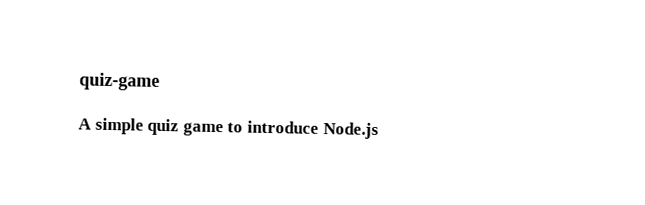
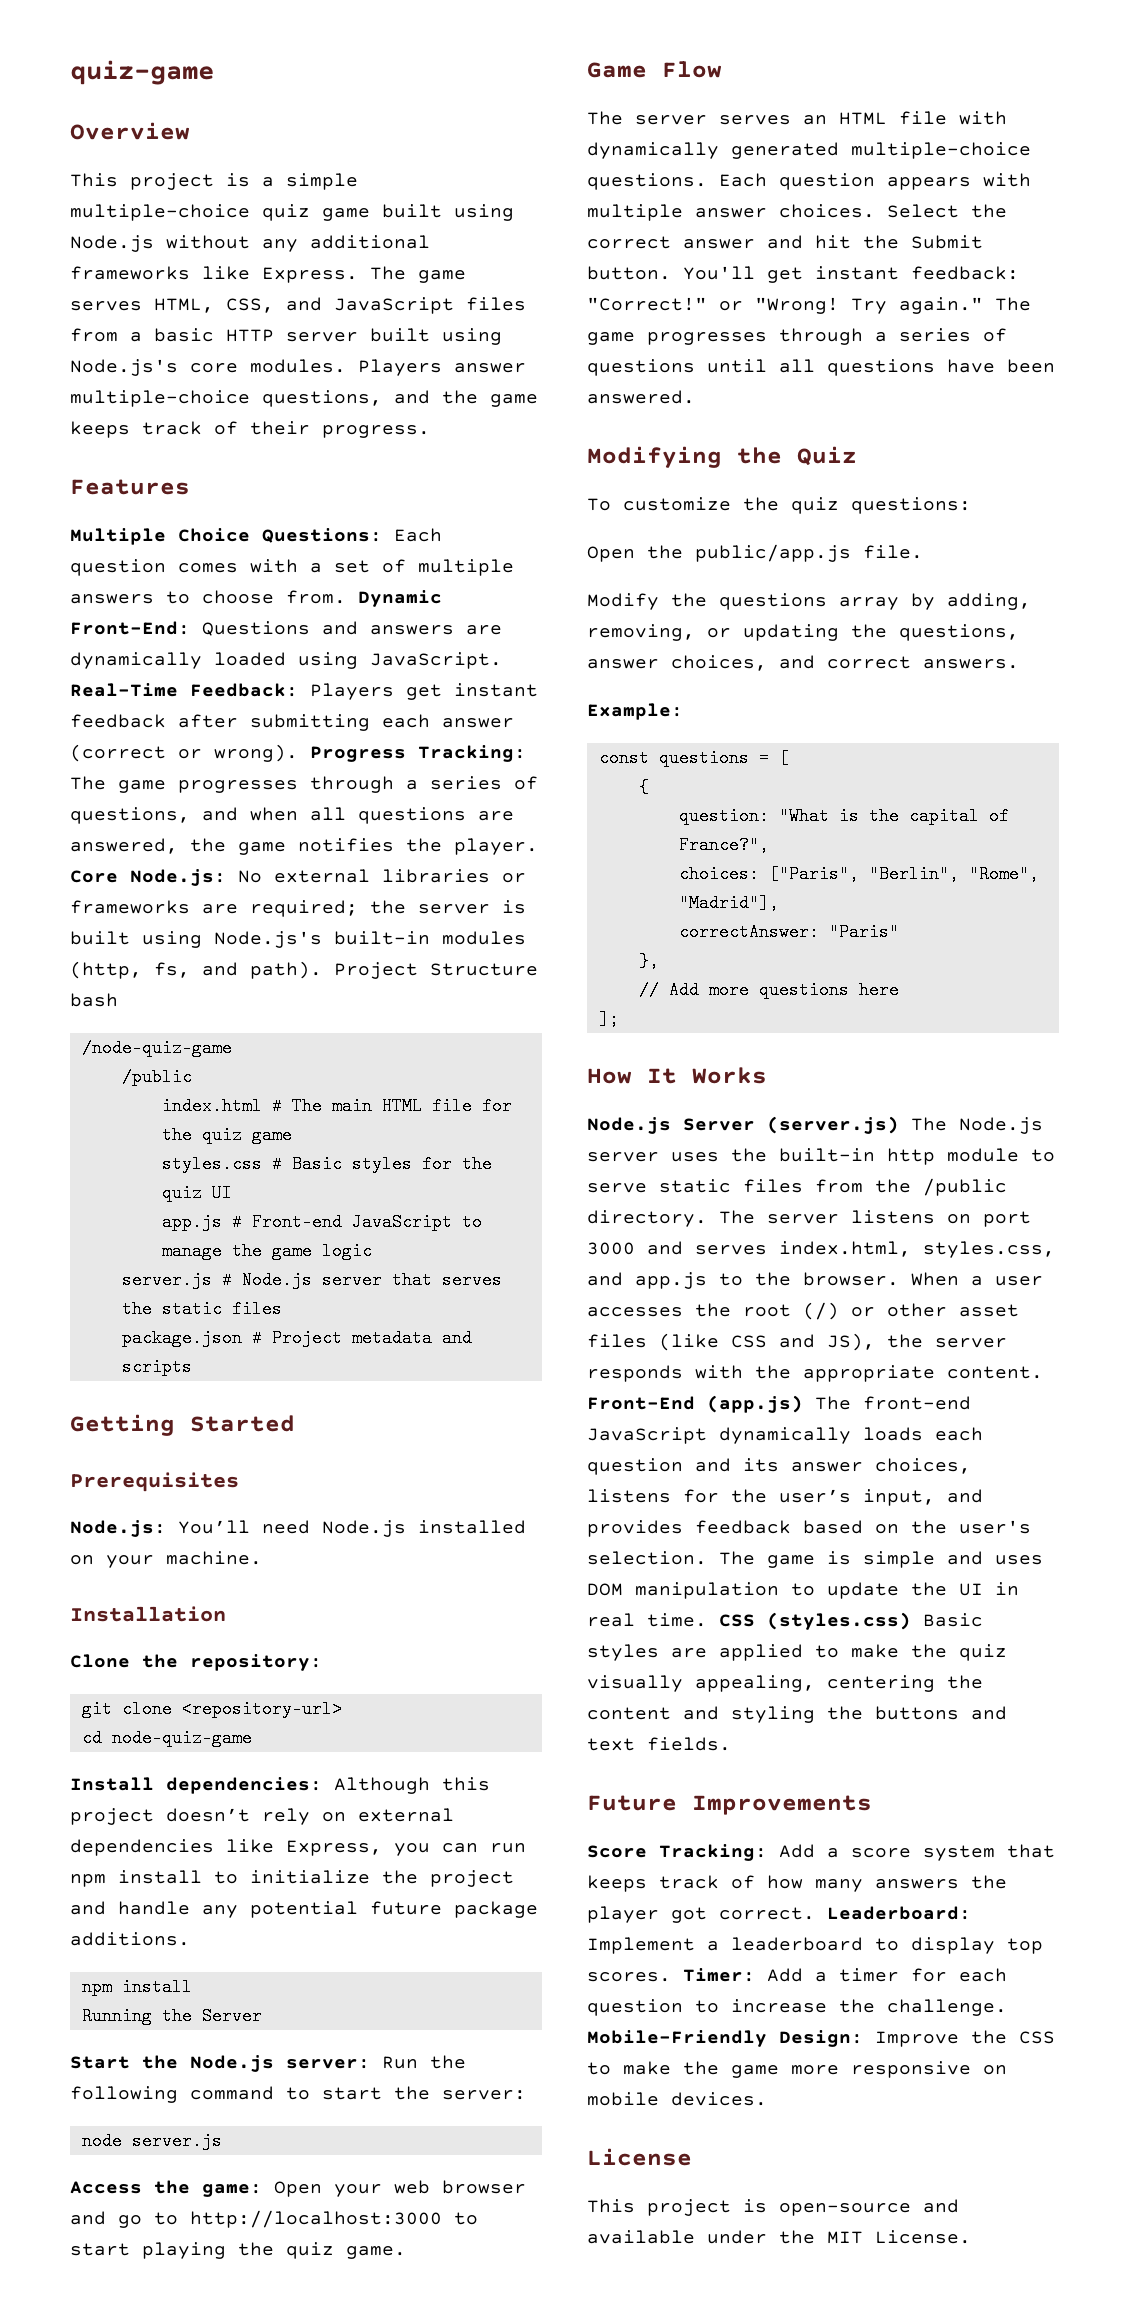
[78,117,379,140] A simple quiz game to introduce Node.js -> [70,122,190,140] [70,173,358,190] [70,204,514,221] [70,235,430,252] [70,266,466,283] [70,297,526,314] [70,328,502,345] [70,359,526,376] [70,390,538,407] [70,421,430,438] [70,479,190,495] [70,528,442,545] [70,559,514,576] [70,590,442,607] [70,621,502,636] [70,652,502,669] [70,683,538,700] [70,714,514,731] [70,744,526,762] [70,776,538,793] [70,807,514,824] [70,838,538,855] [70,869,526,886] [70,900,526,917] [70,931,526,948] [70,961,538,979] [70,993,118,1007] [81,1039,232,1057] [121,1068,192,1086] [161,1097,512,1115] [161,1126,292,1144] [161,1155,492,1173] [161,1184,232,1202] [161,1213,482,1231] [161,1242,372,1260] [121,1271,502,1289] [121,1300,282,1318] [121,1329,472,1347] [121,1358,192,1376] [70,1414,295,1436] [70,1472,239,1492] [70,1520,526,1537] [70,1551,262,1568] [70,1606,226,1622] [70,1654,322,1671] [81,1700,342,1718] [81,1729,252,1747] [70,1777,490,1794] [70,1808,454,1825] [70,1839,526,1856] [70,1870,514,1887] [70,1901,538,1918] [70,1932,190,1946] [81,1978,192,1996] [81,2007,262,2025] [70,2055,466,2072] [70,2086,526,2103] [81,2132,222,2150] [70,2180,526,2197] [70,2210,478,2228] [70,2242,406,2259] [587,61,722,78] [587,111,1007,125] [587,142,1031,159] [587,173,1031,190] [587,204,1007,221] [587,235,983,249] [587,266,1019,283] [587,297,1031,314] [587,328,1007,345] [587,359,1055,376] [587,390,695,404] [587,446,857,468] [587,497,971,514] [587,544,923,562] [587,593,1031,610] [587,624,1019,641] [587,655,1019,671] [587,703,683,720] [598,749,789,767] [638,778,649,796] [678,807,1009,825] [678,836,769,854] [678,865,1039,883] [678,894,779,912] [678,923,899,941] [638,952,659,970] [638,981,899,999] [598,1010,619,1028] [587,1067,767,1084] [587,1116,1043,1134] [587,1148,1055,1165] [587,1178,1007,1196] [587,1210,1031,1227] [587,1241,1055,1258] [587,1272,1043,1289] [587,1302,1019,1320] [587,1333,1007,1351] [587,1365,1043,1382] [587,1395,971,1413] [587,1427,983,1444] [587,1458,971,1475] [587,1489,983,1506] [587,1520,1031,1537] [587,1551,1043,1568] [587,1582,1019,1599] [587,1612,983,1630] [587,1644,1007,1661] [587,1675,983,1692] [587,1706,1007,1723] [587,1737,731,1751] [587,1795,872,1815] [587,1844,1055,1861] [587,1875,1007,1892] [587,1906,971,1923] [587,1937,1043,1954] [587,1968,1007,1982] [587,1999,1007,2016] [587,2030,1055,2047] [587,2061,1007,2078] [587,2092,767,2106] [587,2148,692,2166] [587,2199,959,2216] [587,2230,971,2244] Overview // This project is a simple multiple-choice quiz game built using Node.js without any additional frameworks like Express. The game serves HTML, CSS, and JavaScript files from a basic HTTP server built using Node.js's core modules. Players answer multiple-choice questions, and the game keeps track of their progress. // Features // Multiple Choice Questions: Each question comes with a set of multiple answers to choose from. Dynamic Front-End: Questions and answers are dynamically loaded using JavaScript. Real-Time Feedback: Players get instant feedback after submitting each answer (correct or wrong). Progress Tracking: The game progresses through a series of questions, and when all questions are answered, the game notifies the player. Core Node.js: No external libraries or frameworks are required; the server is built using Node.js's built-in modules (http, fs, and path). Project Structure bash // /node-quiz-game // /public // index.html # The main HTML file for the quiz game // styles.css # Basic styles for the quiz UI // app.js # Front-end JavaScript to manage the game logic // server.js # Node.js server that serves the static files // package.json # Project metadata and scripts // Getting Started // Prerequisites // Node.js: You’ll need Node.js installed on your machine. // Installation // Clone the repository: // git clone <repository-url> // cd node-quiz-game // Install dependencies: Although this project doesn’t rely on external dependencies like Express, you can run npm install to initialize the project and handle any potential future package additions. // npm install // Running the Server // Start the Node.js server: Run the following command to start the server: // node server.js // Access the game: Open your web browser and go to http://localhost:3000 to start playing the quiz game. // Game Flow // The server serves an HTML file with dynamically generated multiple-choice questions. Each question appears with multiple answer choices. Select the correct answer and hit the Submit button. You'll get instant feedback: "Correct!" or "Wrong! Try again." The game progresses through a series of questions until all questions have been answered. // Modifying the Quiz // To customize the quiz questions: // Open the public/app.js file. // Modify the questions array by adding, removing, or updating the questions, answer choices, and correct answers. // Example: // const questions = [ // { // question: "What is the capital of France?", // choices: ["Paris", "Berlin", "Rome", "Madrid"], // correctAnswer: "Paris" // }, // // Add more questions here // ]; // How It Works // Node.js Server (server.js) The Node.js server uses the built-in http module to serve static files from the /public directory. The server listens on port 3000 and serves index.html, styles.css, and app.js to the browser. When a user accesses the root (/) or other asset files (like CSS and JS), the server responds with the appropriate content. Front-End (app.js) The front-end JavaScript dynamically loads each question and its answer choices, listens for the user’s input, and provides feedback based on the user's selection. The game is simple and uses DOM manipulation to update the UI in real time. CSS (styles.css) Basic styles are applied to make the quiz visually appealing, centering the content and styling the buttons and text fields. // Future Improvements // Score Tracking: Add a score system that keeps track of how many answers the player got correct. Leaderboard: Implement a leaderboard to display top scores. Timer: Add a timer for each question to increase the challenge. Mobile-Friendly Design: Improve the CSS to make the game more responsive on mobile devices. // License // This project is open-source and available under the MIT License.

